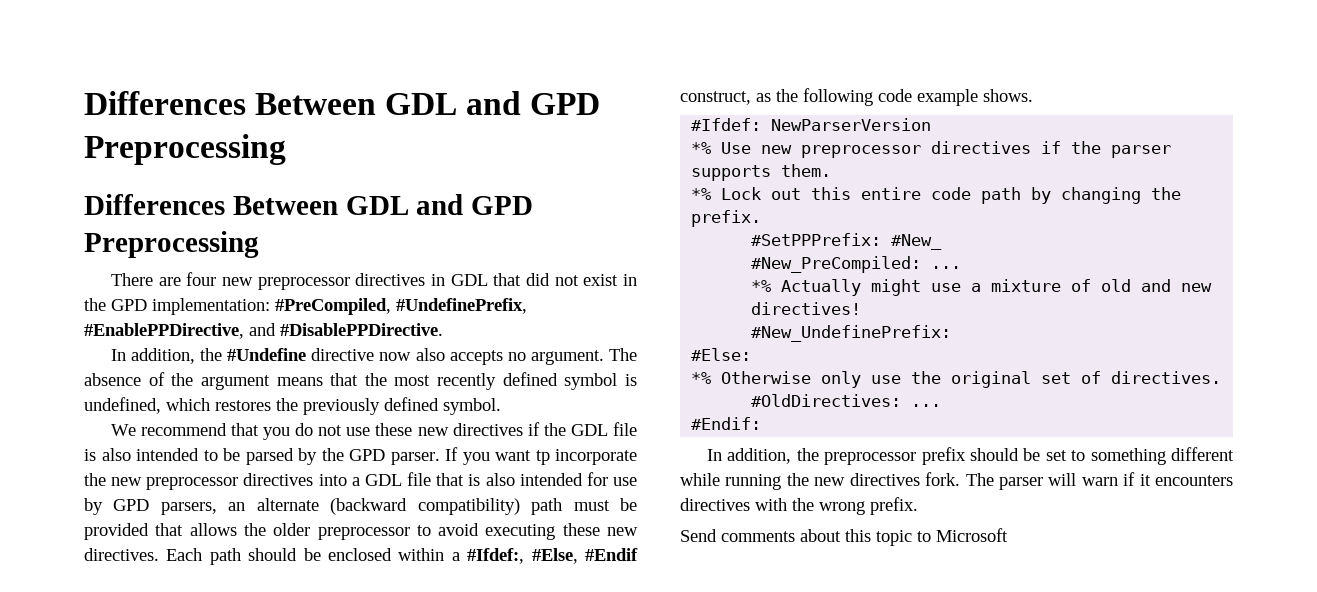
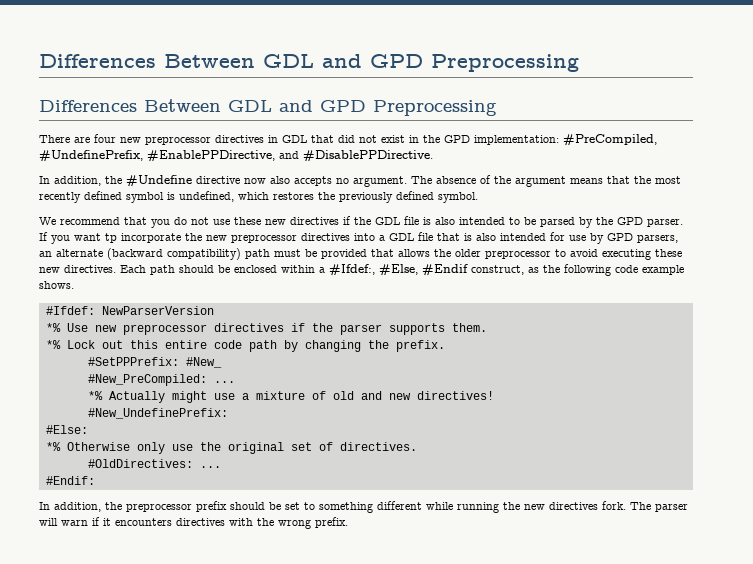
[680,528,1008,546] // Send comments about this topic to Microsoft -> (348, 522) none

